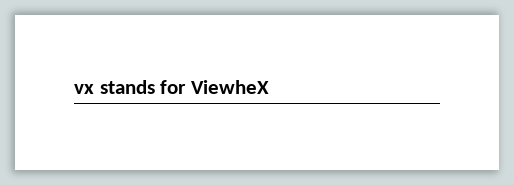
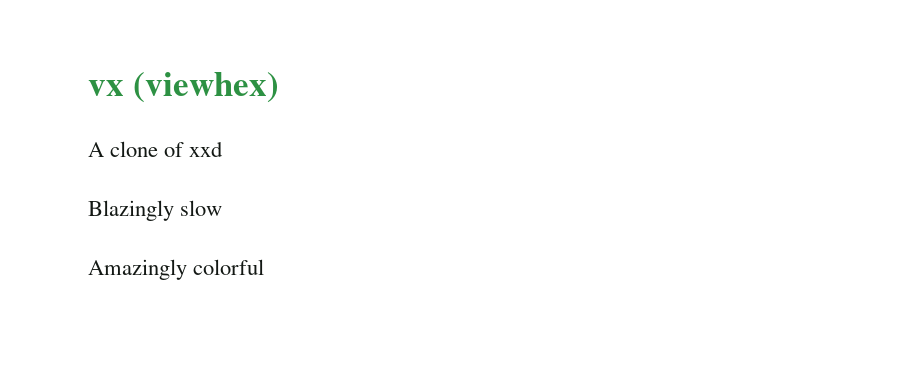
[99,80,269,94] stands for ViewheX -> [133,72,280,103] [88,141,224,157] [88,200,223,221] [88,259,265,280] (viewhex) // A clone of xxd // Blazingly slow // Amazingly colorful

